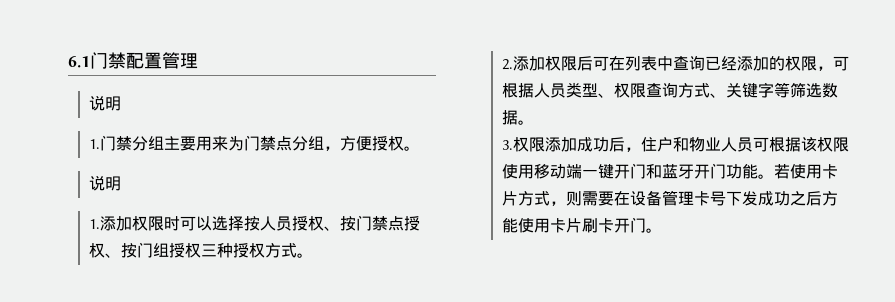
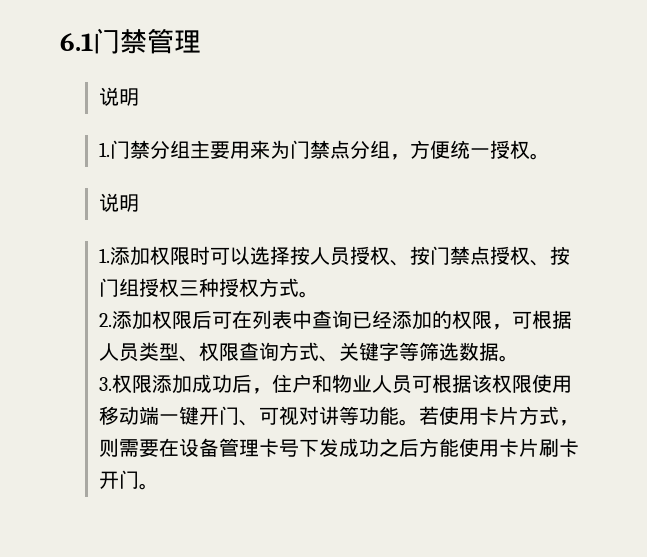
[126,52,162,69] 配置 -> (147, 41) none
(372, 143) none -> [449,140,490,159] 统一
[645,163,726,179] 和蓝牙开门 -> [238,406,359,426] 、可视对讲等

